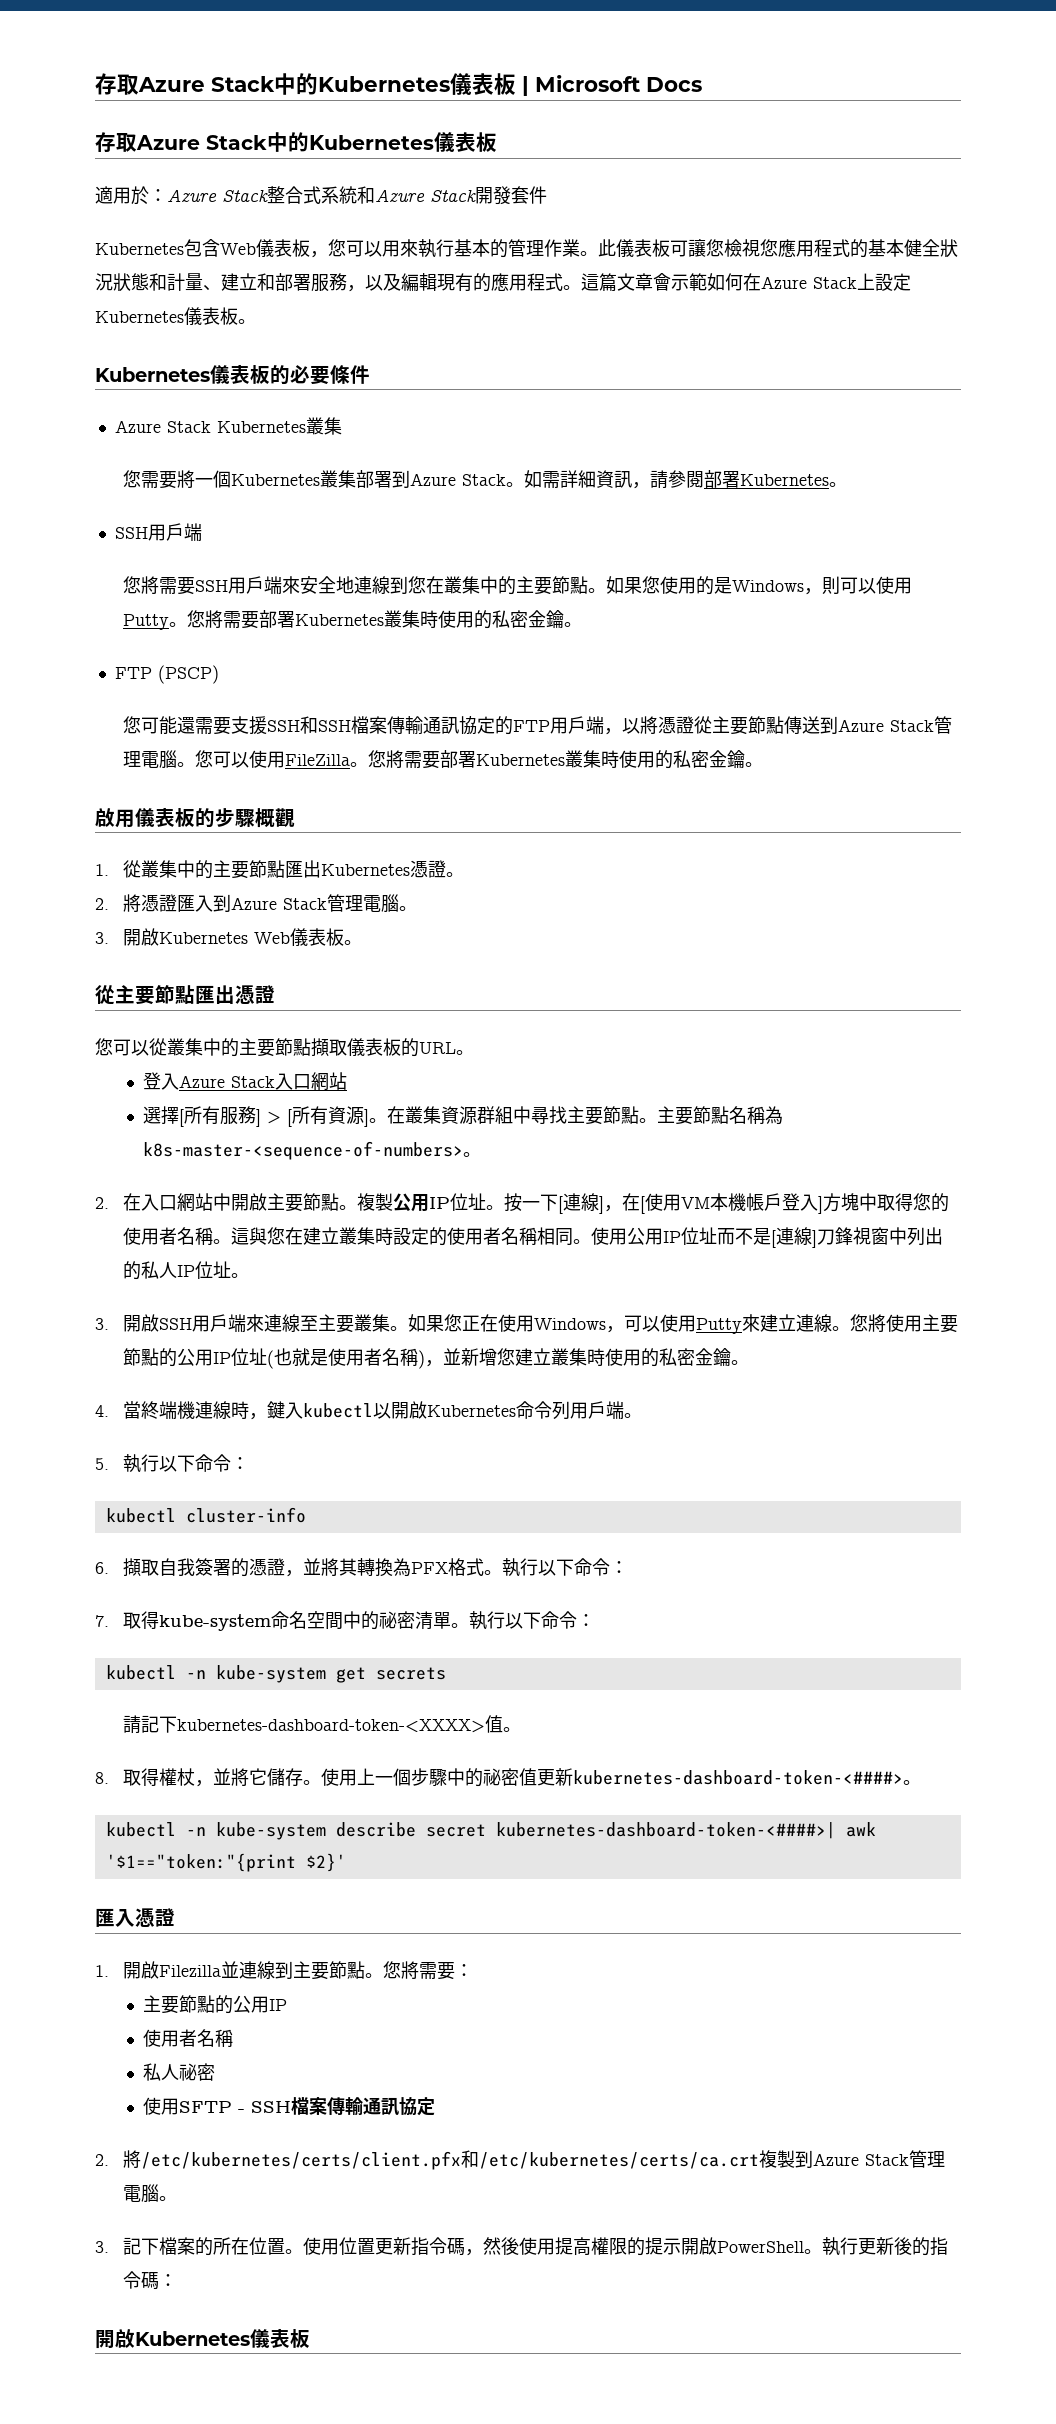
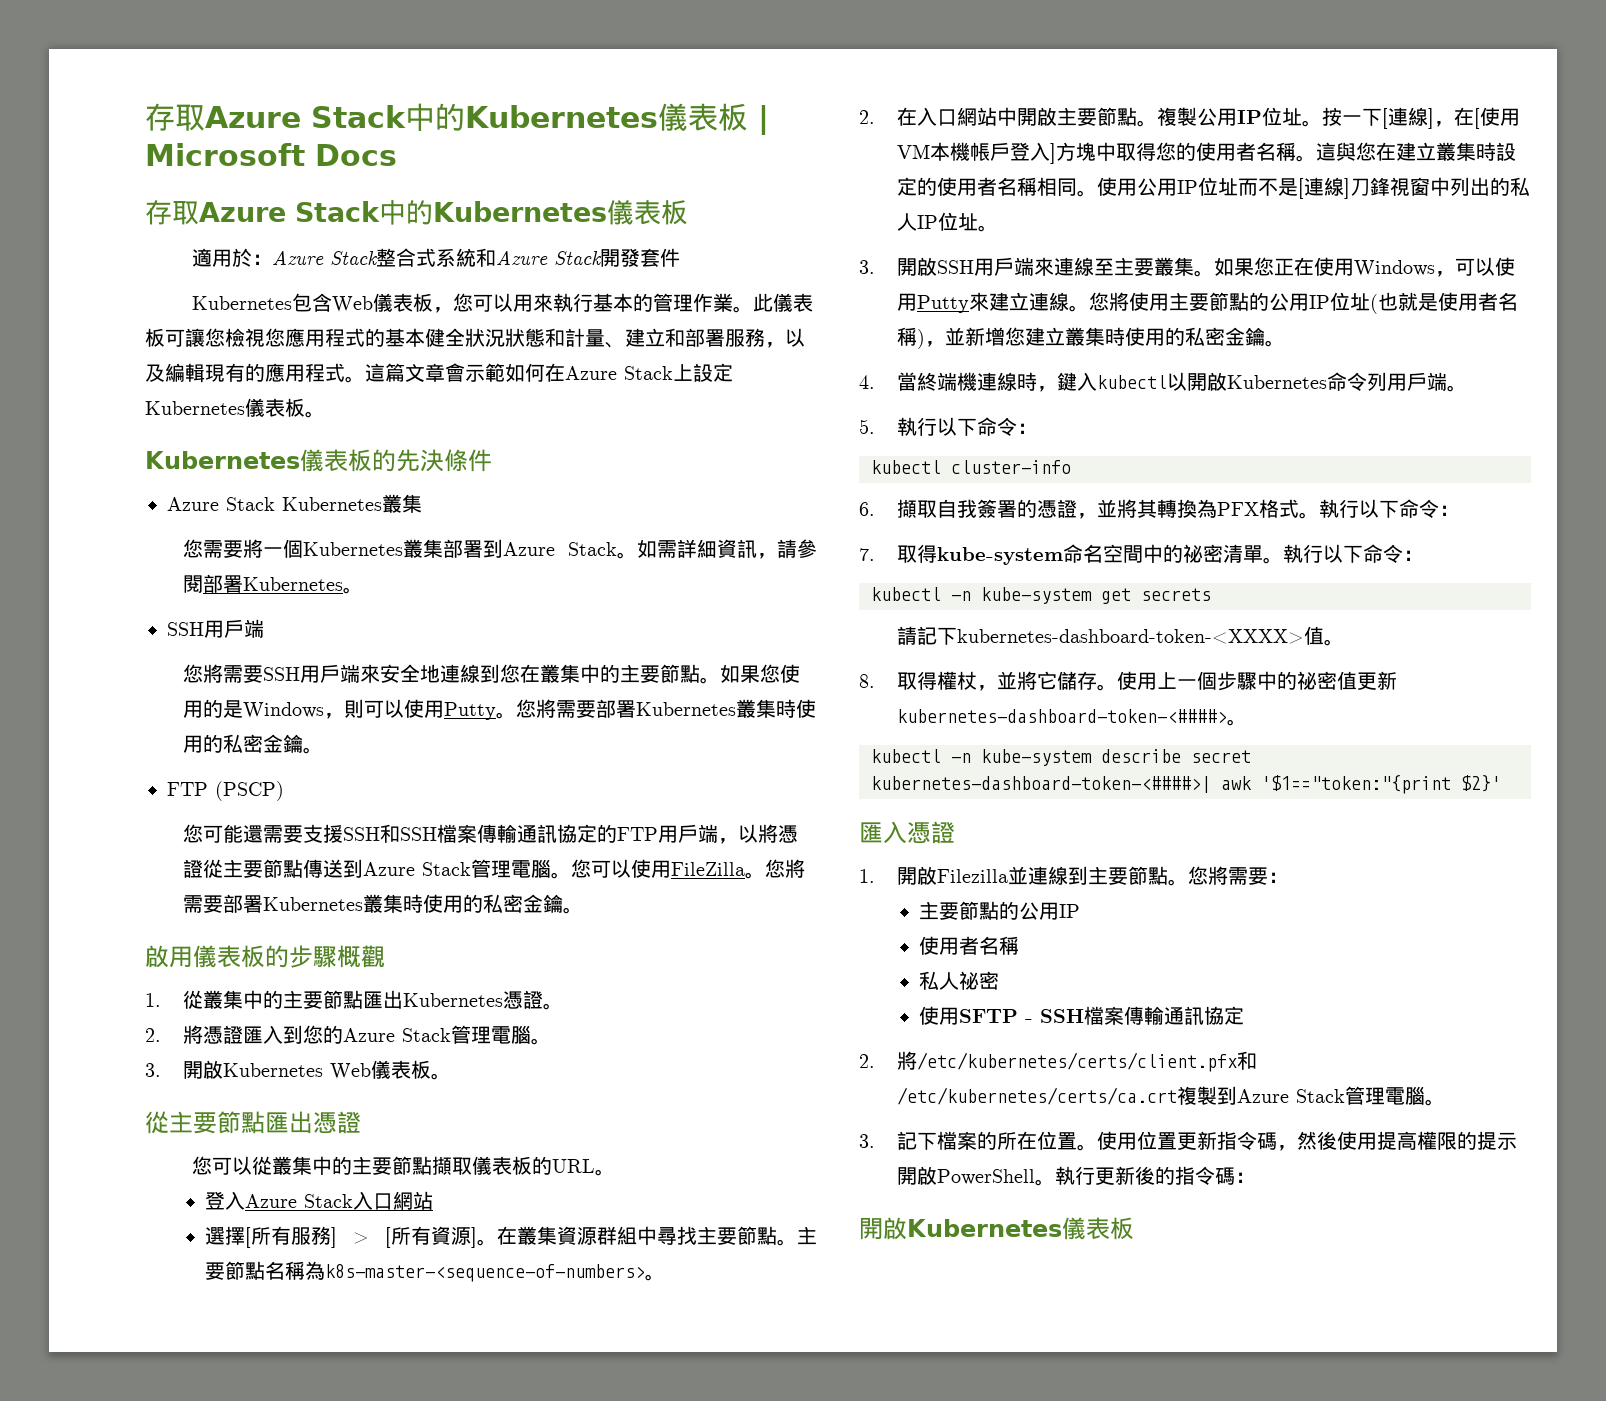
[290,365,330,385] 必要 -> [396,449,444,472] 先決
(232, 903) none -> [303,1025,344,1044] 您的

